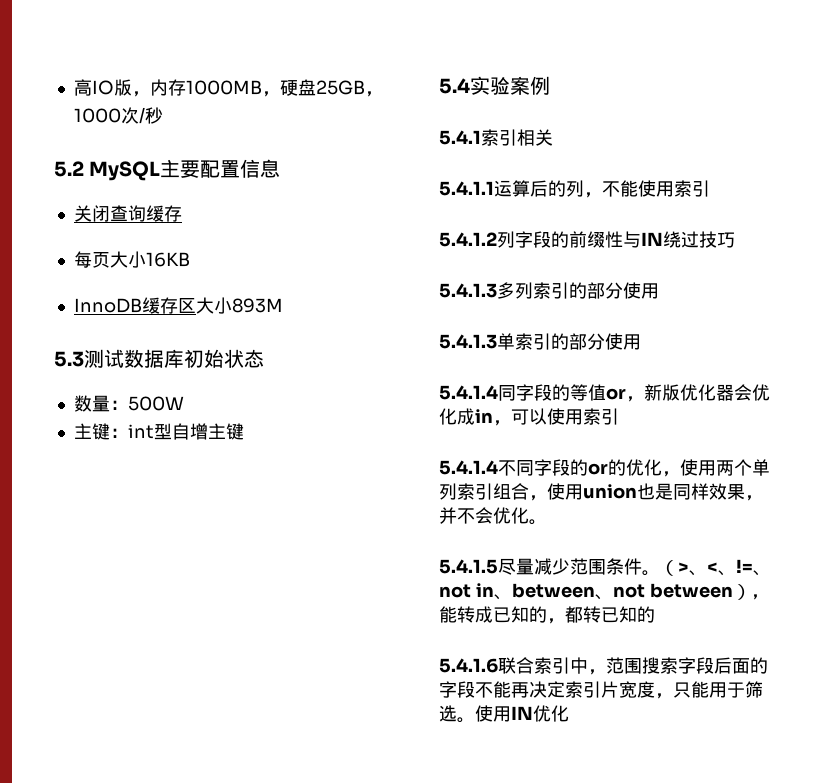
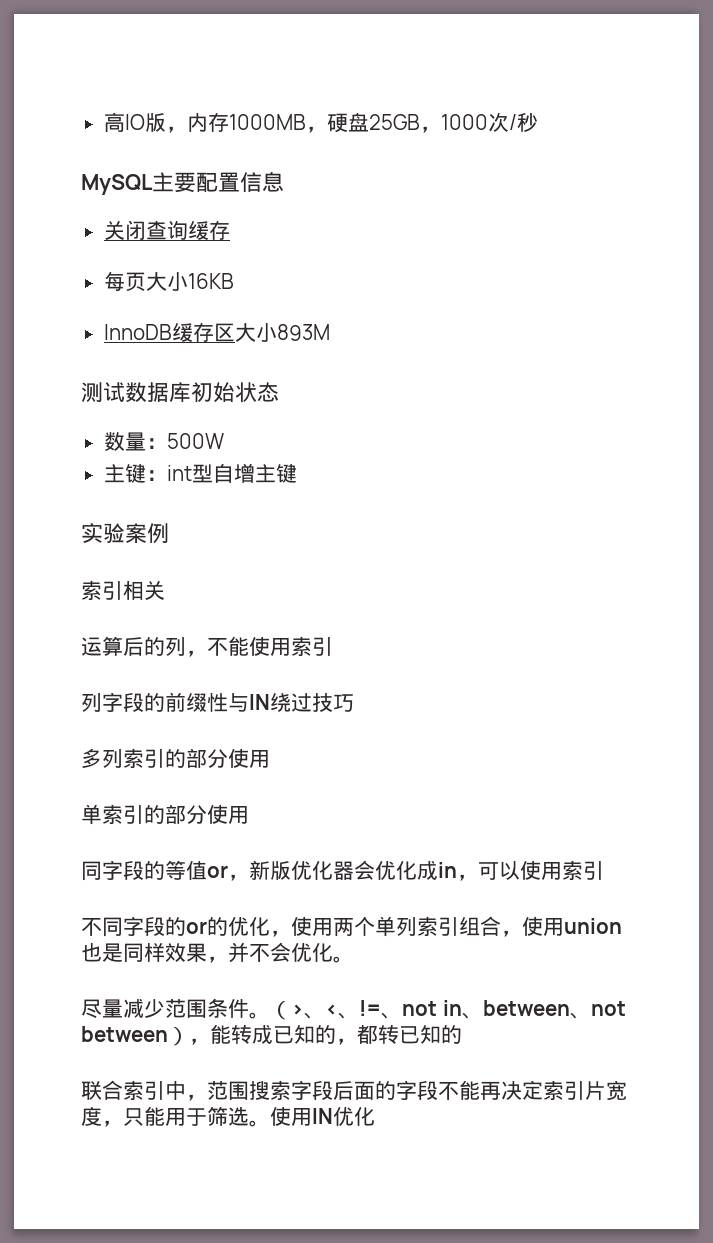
[54,161,84,177] 5.2 -> (538, 122) none
[54,351,84,367] 5.3 -> (330, 332) none
[439,78,470,94] 5.4 -> (297, 473) none
[439,130,481,145] 5.4.1 -> (169, 533) none
[439,181,494,196] 5.4.1.1 -> (165, 590) none
[439,232,497,247] 5.4.1.2 -> (333, 646) none
[439,283,497,298] 5.4.1.3 -> (354, 703) none
[439,334,497,349] 5.4.1.3 -> (270, 759) none
[439,385,498,400] 5.4.1.4 -> (249, 815) none
[439,460,498,475] 5.4.1.4 -> (604, 870) none
[439,559,498,574] 5.4.1.5 -> (354, 959) none
[439,658,498,673] 5.4.1.6 -> (462, 1034) none

